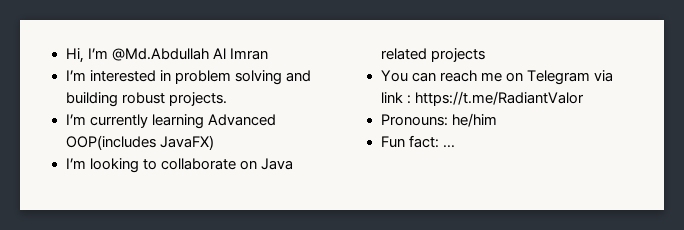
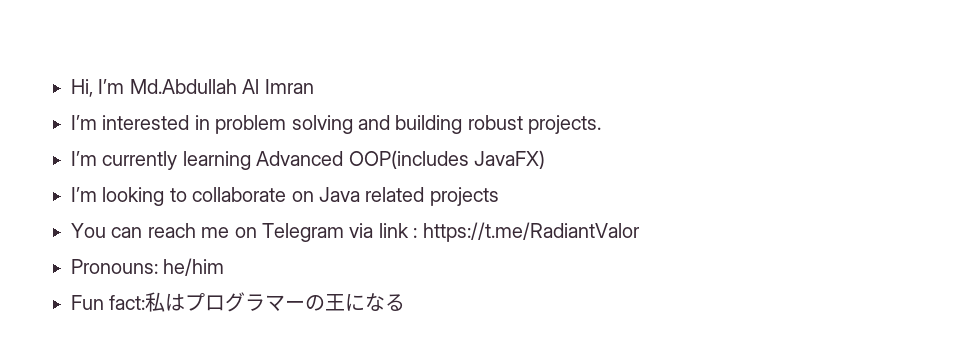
[111,48,209,61] @Md.Abdullah -> [129,79,237,94] Md.Abdullah
[442,145,455,148] ... -> [145,292,406,312] 私はプログラマーの王になる

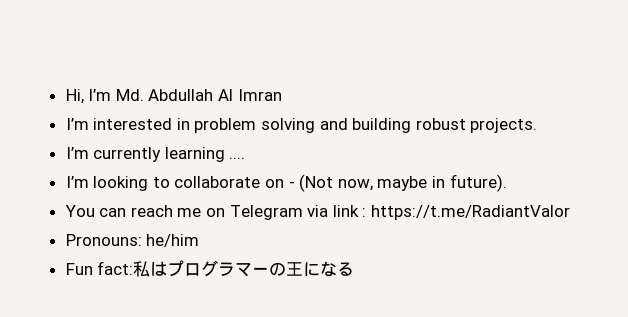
[129,79,237,94] Md.Abdullah -> [115,89,214,101] Md. Abdullah
[256,150,545,169] Advanced OOP(includes JavaFX) -> [229,157,246,159] ....
[319,187,499,206] Java related projects -> [288,174,507,192] - (Not now, maybe in future).

